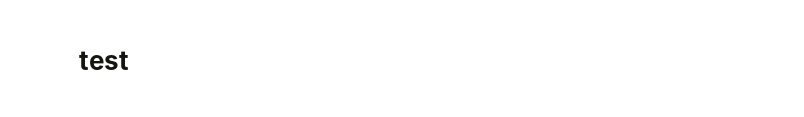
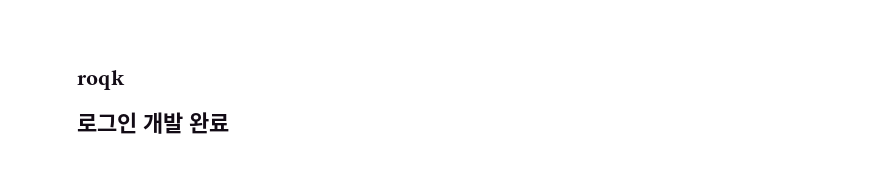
[79,51,129,70] test -> [77,70,125,90] [77,112,229,134] roqk // 로그인 개발 완료

